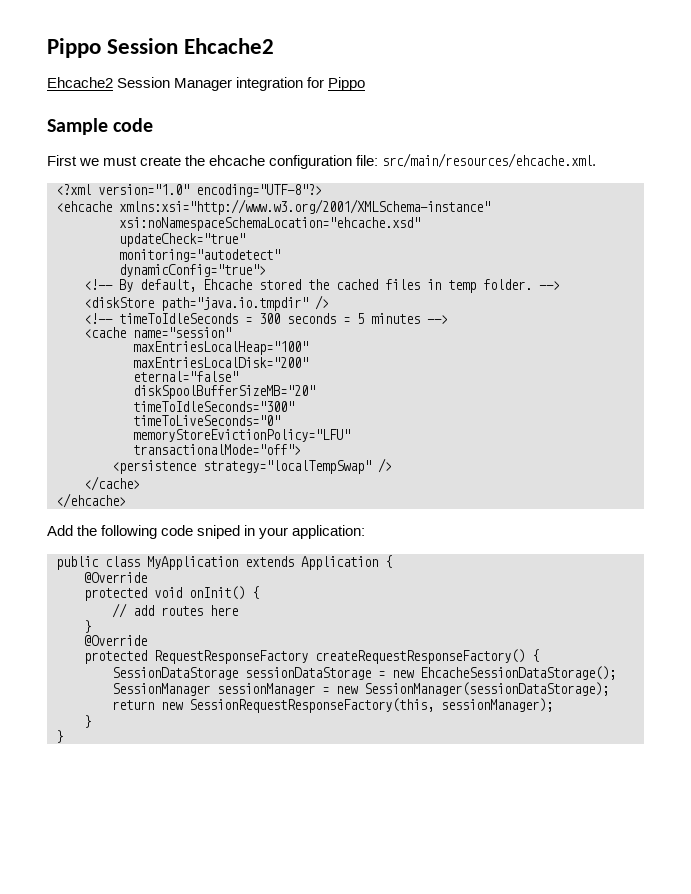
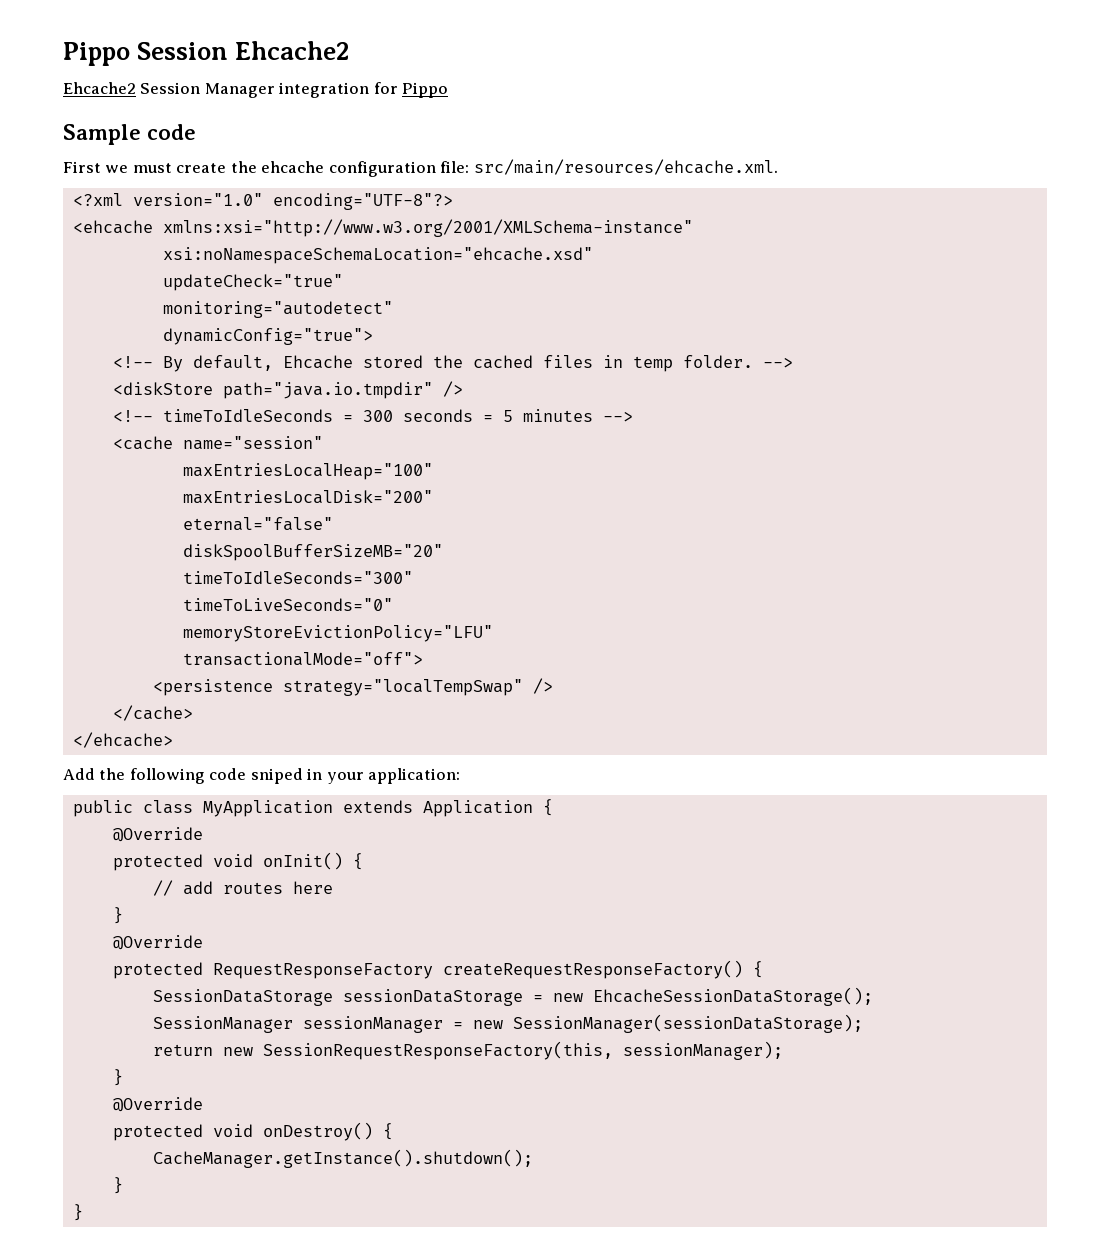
[56,730,63,743] // } -> [112,1097,203,1112] [112,1122,393,1141] [152,1149,533,1168] [112,1177,123,1194] [72,1204,83,1221] // @Override // protected void onDestroy() { // CacheManager.getInstance().shutdown(); // } // }

